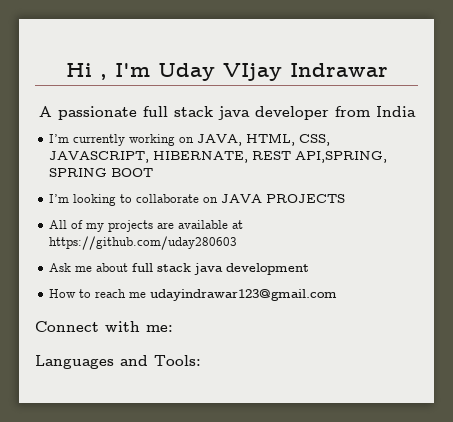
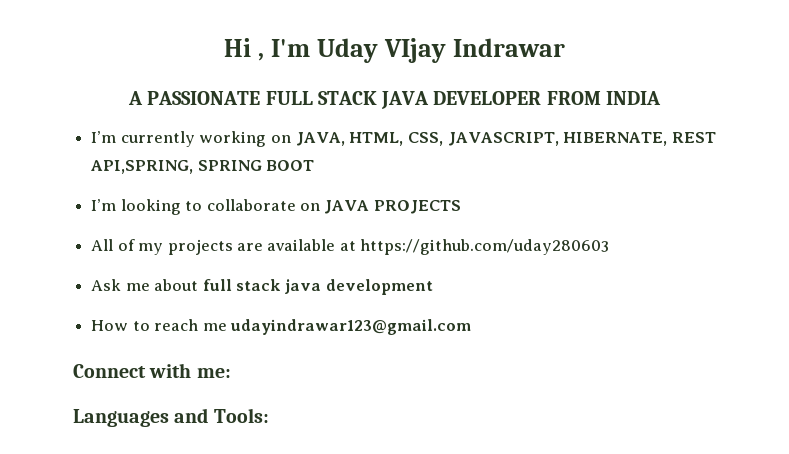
[57,106,416,120] passionate full stack java developer from India -> [147,91,661,109] PASSIONATE FULL STACK JAVA DEVELOPER FROM INDIA

